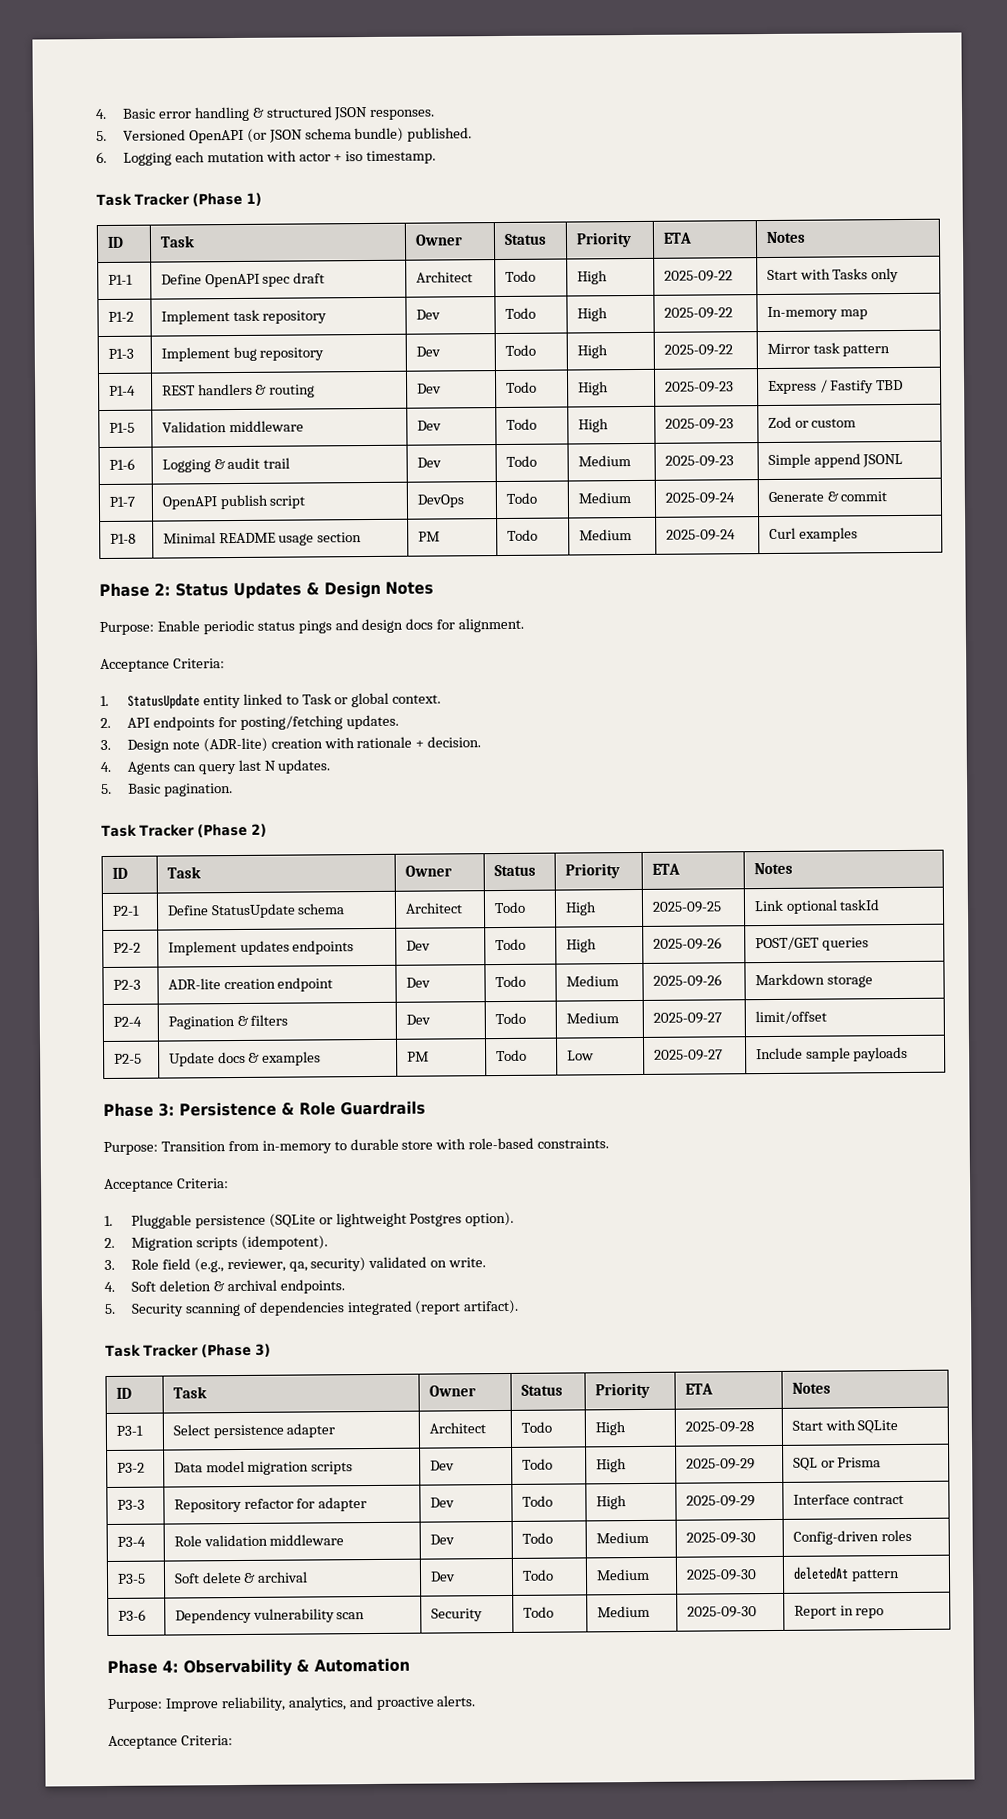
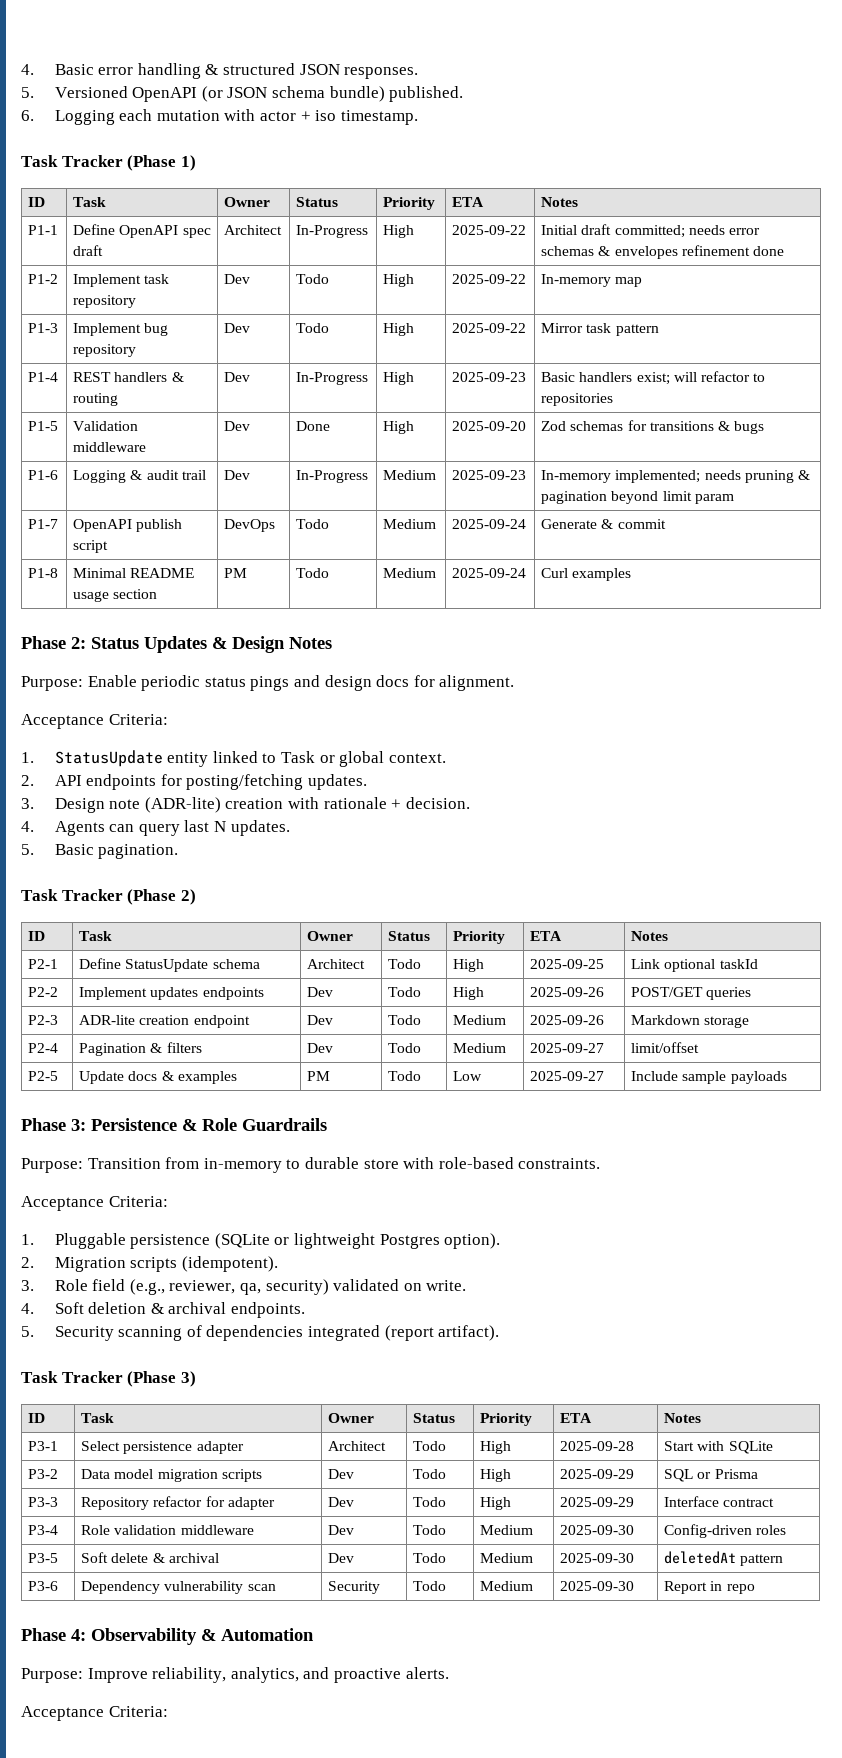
[504,270,536,282] [576,270,608,285] [663,270,733,282] [766,268,900,283] Todo | High | 2025-09-22 | Start with Tasks only -> [296,225,369,238] [383,225,415,238] [452,225,527,235] [541,224,760,238] [541,245,784,259] In-Progress | High | 2025-09-22 | Initial draft committed; needs error schemas & envelopes refinement done
[505,381,537,393] [577,381,609,396] [664,381,734,393] [767,379,904,395] Todo | High | 2025-09-23 | Express / Fastify TBD -> [296,372,369,385] [383,372,415,385] [452,372,527,382] [541,371,766,385] [541,393,614,406] In-Progress | High | 2025-09-23 | Basic handlers exist; will refactor to repositories
[505,418,537,430] [577,418,609,433] [664,418,734,430] Todo | High | 2025-09-23 -> [296,421,331,431] [383,421,415,434] [452,421,527,431] Done | High | 2025-09-20
[794,418,857,428] or custom -> [570,420,765,434] schemas for transitions & bugs
[505,455,537,467] Todo -> [296,470,369,483] In-Progress
[767,453,904,469] Simple append JSONL -> [541,470,810,483] [541,491,734,504] In-memory implemented; needs pruning & pagination beyond limit param

